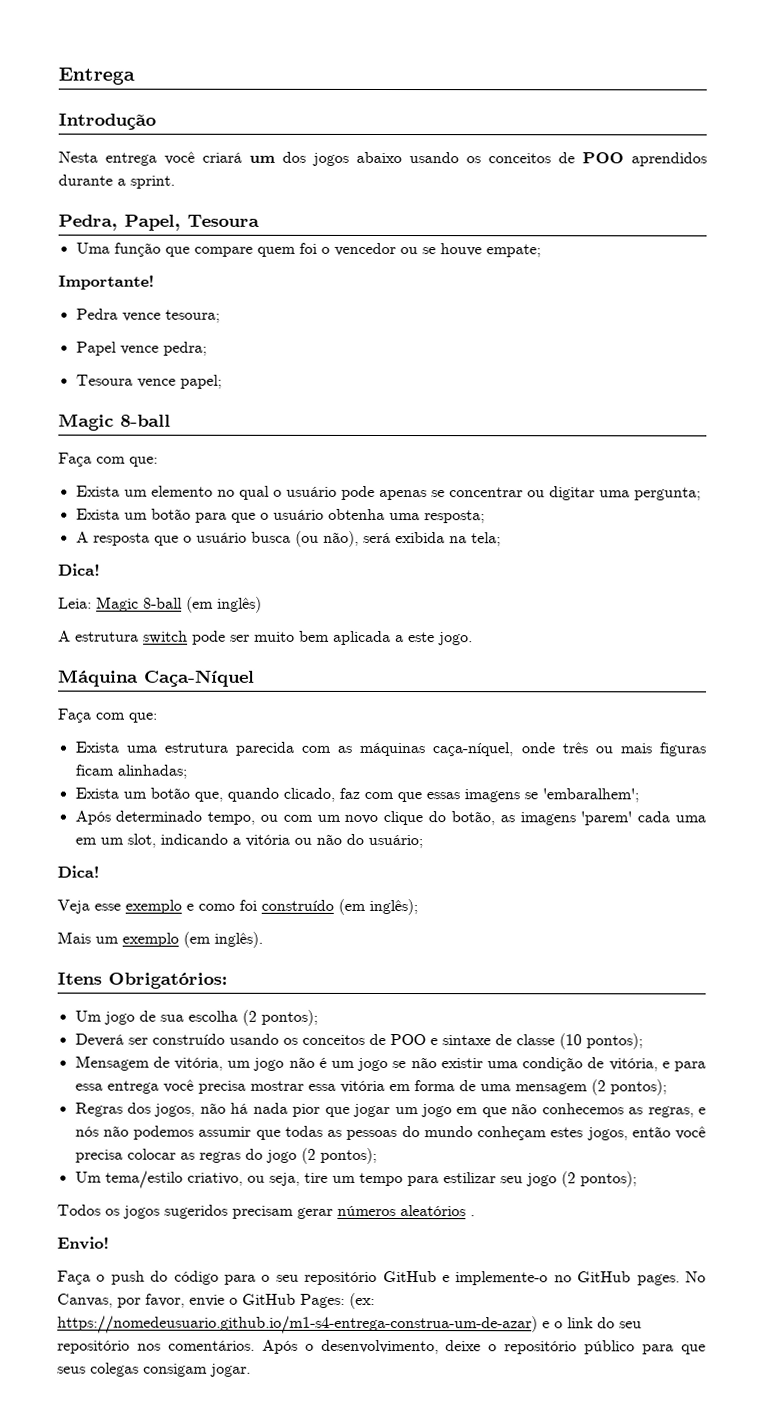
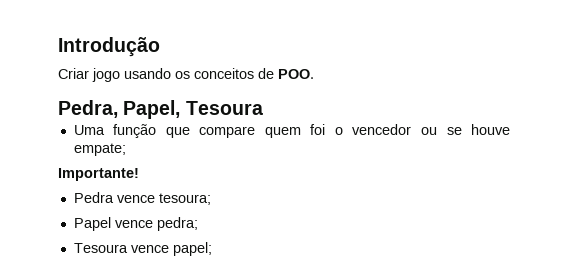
[58,67,135,85] Entrega // -> (58, 47) none
[58,151,707,167] [58,174,175,189] Nesta entrega você criará um dos jogos abaixo usando os conceitos de POO aprendidos durante a sprint. -> [58,68,314,82] Criar jogo usando os conceitos de POO.
[58,413,171,431] [58,452,158,467] [75,485,701,501] [75,508,485,524] [75,530,501,547] [58,563,101,576] [58,596,262,613] [58,630,473,646] [58,669,255,687] [57,708,158,723] [74,741,707,757] [74,764,187,779] [74,787,639,803] [74,810,706,826] [74,833,423,849] [57,865,100,878] [57,898,418,916] [57,931,263,948] [57,972,228,989] [74,1009,318,1026] [74,1033,643,1050] [74,1055,706,1072] [74,1079,667,1096] [74,1102,706,1118] [74,1125,706,1141] [74,1147,377,1164] [74,1170,637,1189] [57,1204,475,1219] [57,1236,110,1250] [57,1270,706,1286] [57,1292,375,1309] [57,1315,642,1335] [57,1339,706,1355] [57,1362,251,1377] // Magic 8-ball // Faça com que: // Exista um elemento no qual o usuário pode apenas se concentrar ou digitar uma pergunta; // Exista um botão para que o usuário obtenha uma resposta; // A resposta que o usuário busca (ou não), será exibida na tela; // Dica! // Leia: Magic 8-ball (em inglês) // A estrutura switch pode ser muito bem aplicada a este jogo. // Máquina Caça-Níquel // Faça com que: // Exista uma estrutura parecida com as máquinas caça-níquel, onde três ou mais figuras ficam alinhadas; // Exista um botão que, quando clicado, faz com que essas imagens se 'embaralhem'; // Após determinado tempo, ou com um novo clique do botão, as imagens 'parem' cada uma em um slot, indicando a vitória ou não do usuário; // Dica! // Veja esse exemplo e como foi construído (em inglês); // Mais um exemplo (em inglês). // Itens Obrigatórios: // Um jogo de sua escolha (2 pontos); // Deverá ser construído usando os conceitos de POO e sintaxe de classe (10 pontos); // Mensagem de vitória, um jogo não é um jogo se não existir uma condição de vitória, e para essa entrega você precisa mostrar essa vitória em forma de uma mensagem (2 pontos); // Regras dos jogos, não há nada pior que jogar um jogo em que não conhecemos as regras, e nós não podemos assumir que todas as pessoas do mundo conheçam estes jogos, então você precisa colocar as regras do jogo (2 pontos); // Um tema/estilo criativo, ou seja, tire um tempo para estilizar seu jogo (2 pontos); // Todos os jogos sugeridos precisam gerar números aleatórios . // Envio! // Faça o push do código para o seu repositório GitHub e implemente-o no GitHub pages. No Canvas, por favor, envie o GitHub Pages: (ex: https://nomedeusuario.github.io/m1-s4-entrega-construa-um-de-azar) e o link do seu repositório nos comentários. Após o desenvolvimento, deixe o repositório público para que seus colegas consigam jogar. -> (212, 249) none

